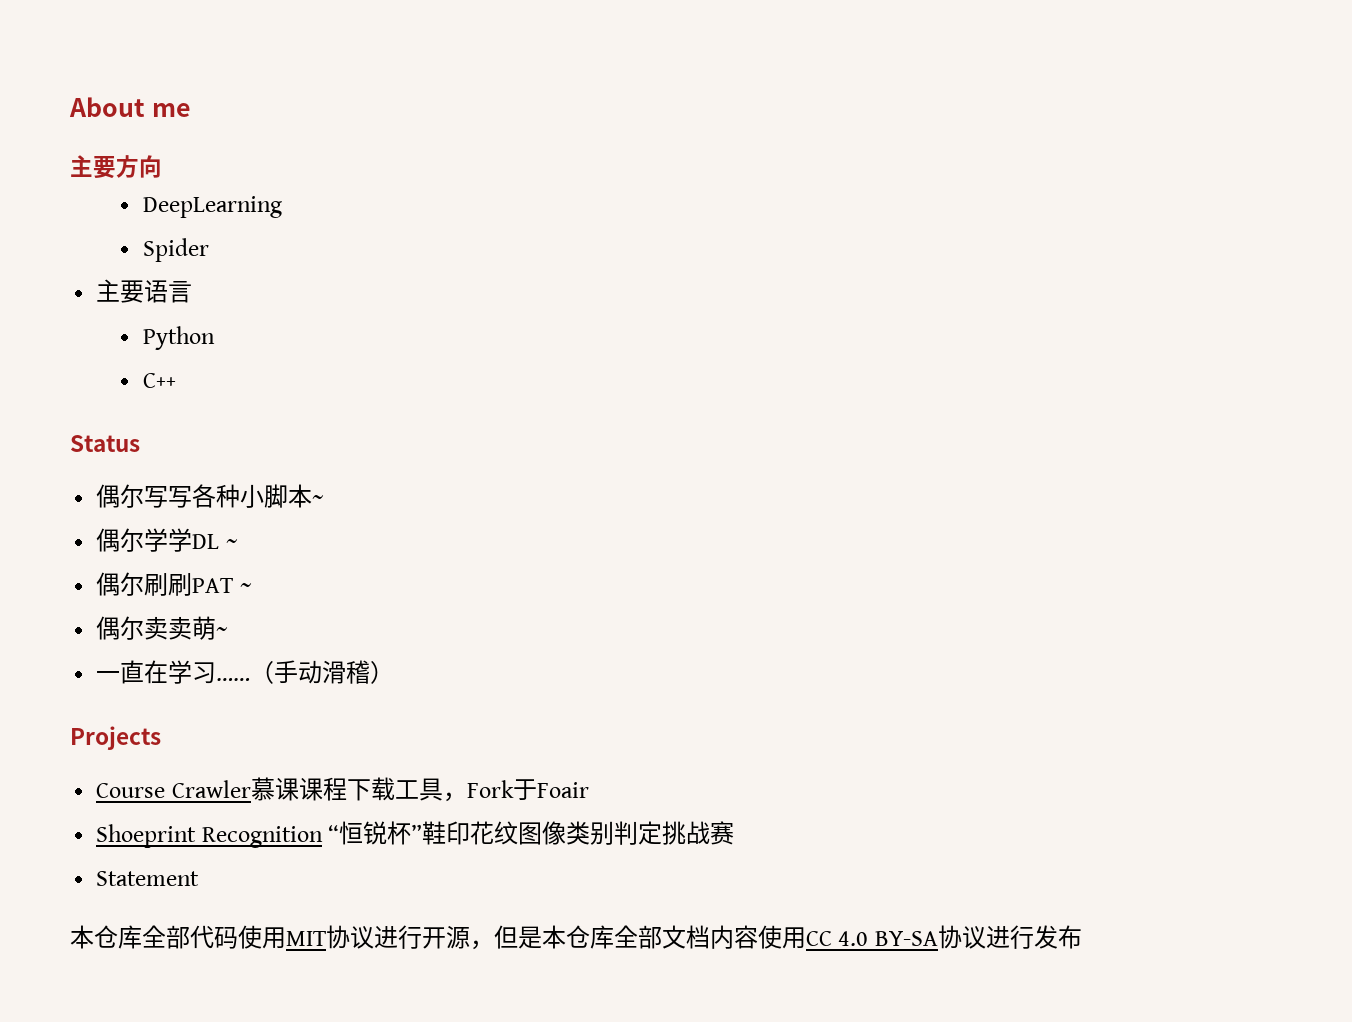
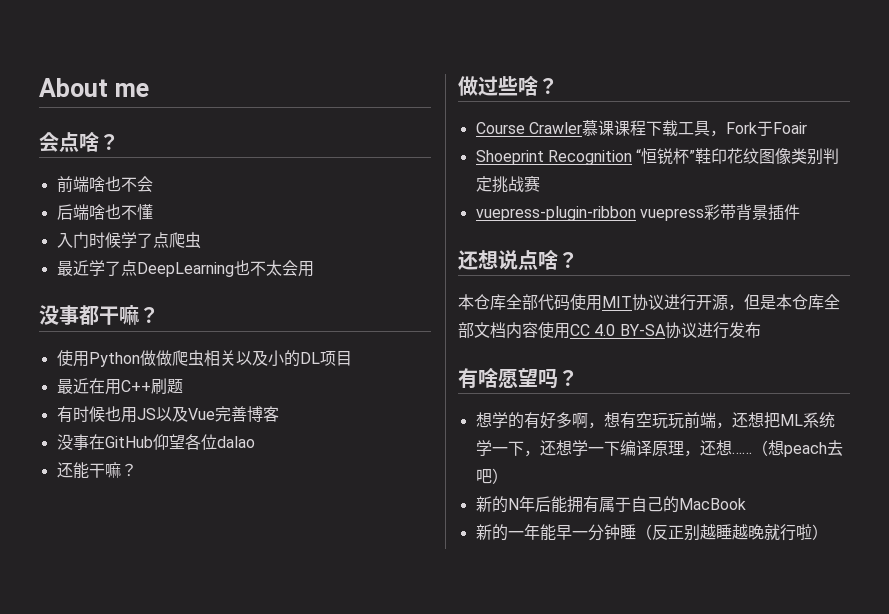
[70,155,162,179] [142,196,282,218] [142,238,209,262] [96,279,193,303] [142,326,215,350] [142,373,176,388] [70,435,140,452] [96,484,325,508] [96,528,238,552] [96,572,252,596] [96,616,229,640] [96,660,395,684] [70,726,161,750] 主要方向 // DeepLearning // Spider // 主要语言 // Python // C++ // Status // 偶尔写写各种小脚本~ // 偶尔学学DL ~ // 偶尔刷刷PAT ~ // 偶尔卖卖萌~ // 一直在学习……（手动滑稽） // Projects -> [39,131,119,152] [56,176,153,193] [56,204,153,220] [56,232,201,249] [56,260,314,277] [39,305,159,325] [56,350,352,367] [56,378,183,395] [56,406,279,423] [56,434,255,450] [56,462,137,479] [458,75,558,96] 会点啥？ // 前端啥也不会 // 后端啥也不懂 // 入门时候学了点爬虫 // 最近学了点DeepLearning也不太会用 // 没事都干嘛？ // 使用Python做做爬虫相关以及小的DL项目 // 最近在用C++刷题 // 有时候也用JS以及Vue完善博客 // 没事在GitHub仰望各位dalao // 还能干嘛？ // 做过些啥？
[96,871,200,886] Statement -> [475,204,800,221] [458,249,578,270] vuepress-plugin-ribbon vuepress彩带背景插件 // 还想说点啥？
(1082, 937) none -> [458,367,578,389] [475,412,835,429] [475,440,843,457] [475,468,508,484] [475,496,746,513] [475,524,828,541] // 有啥愿望吗？ // 想学的有好多啊，想有空玩玩前端，还想把ML系统学一下，还想学一下编译原理，还想……（想peach去吧） // 新的N年后能拥有属于自己的MacBook // 新的一年能早一分钟睡（反正别越睡越晚就行啦）

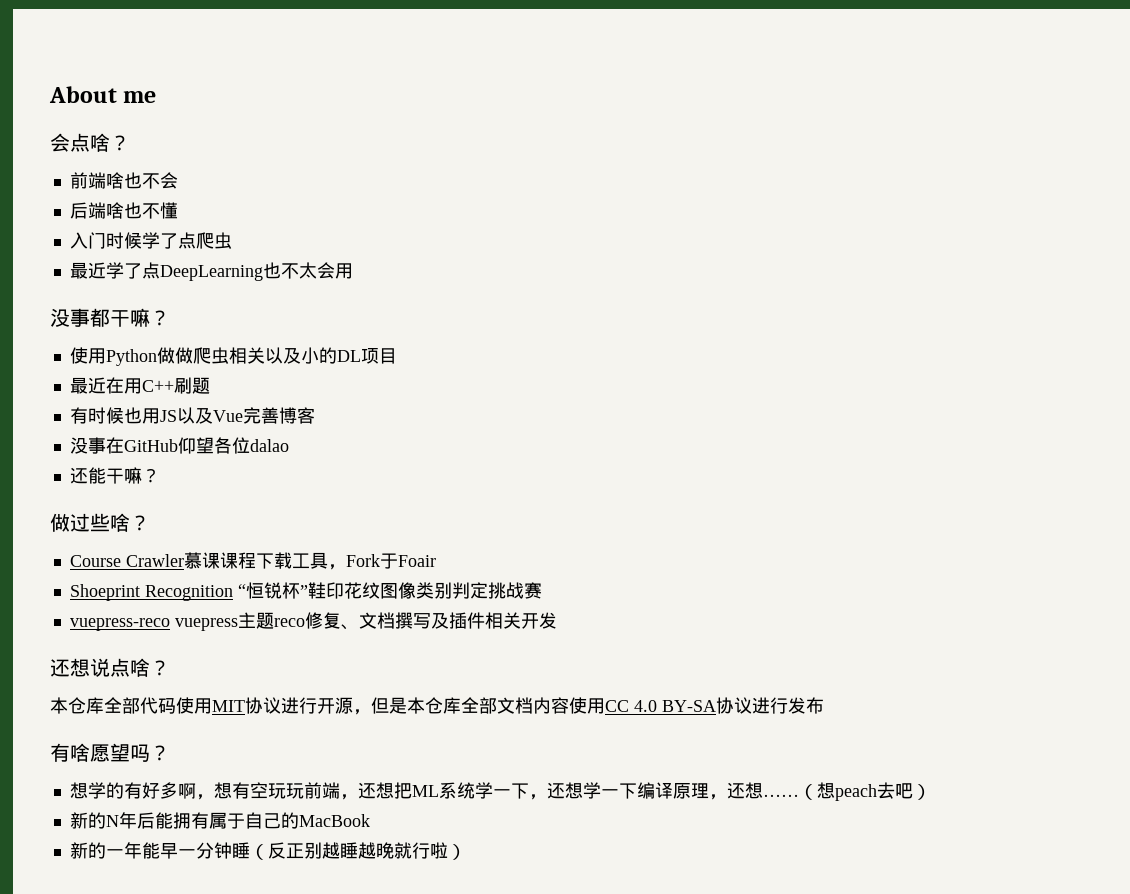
[475,204,768,221] vuepress-plugin-ribbon vuepress彩带背景 -> [69,612,449,631] vuepress-reco vuepress主题reco修复、文档撰写及
(800, 212) none -> [484,612,557,629] 相关开发

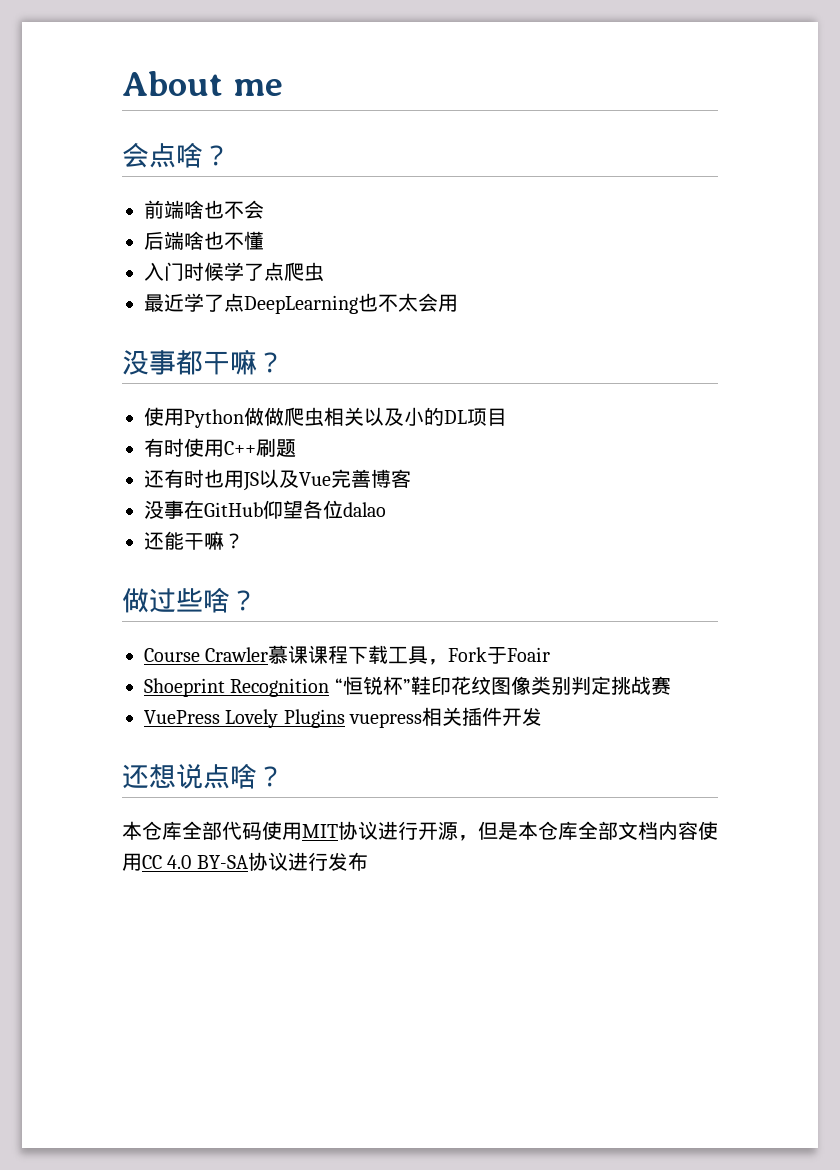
[69,377,124,394] 最近在 -> [144,438,204,457] 有时使
[69,407,124,424] 有时候 -> [144,469,204,488] 还有时
[69,612,521,631] vuepress-reco vuepress主题reco修复、文档撰写及插件相关 -> [144,707,503,728] VuePress Lovely Plugins vuepress相关插件
[50,743,170,762] [69,782,931,801] [69,812,370,829] [69,842,466,860] // 有啥愿望吗？ // 想学的有好多啊，想有空玩玩前端，还想把ML系统学一下，还想学一下编译原理，还想……（想peach去吧） // 新的N年后能拥有属于自己的MacBook // 新的一年能早一分钟睡（反正别越睡越晚就行啦） -> (368, 861) none

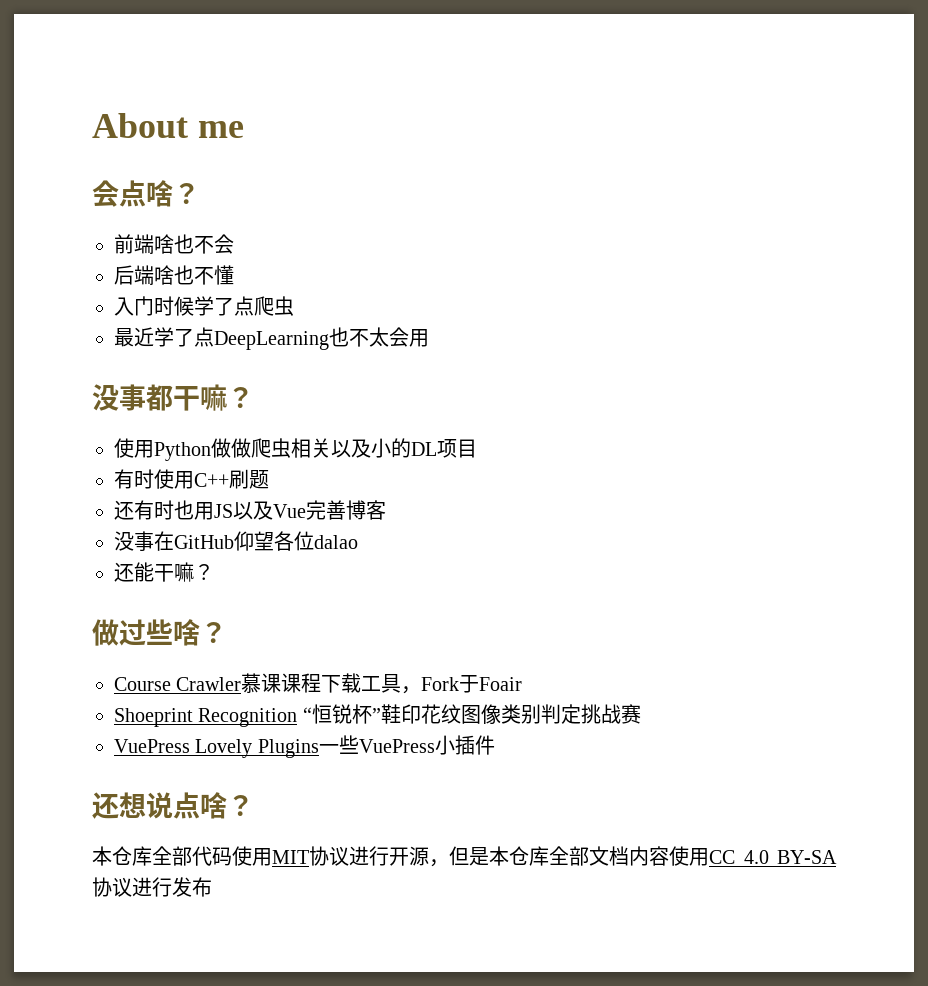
[349,707,463,728] vuepress相关 -> [318,735,455,755] 一些VuePress小
[502,707,543,726] 开发 -> (495, 745) none

